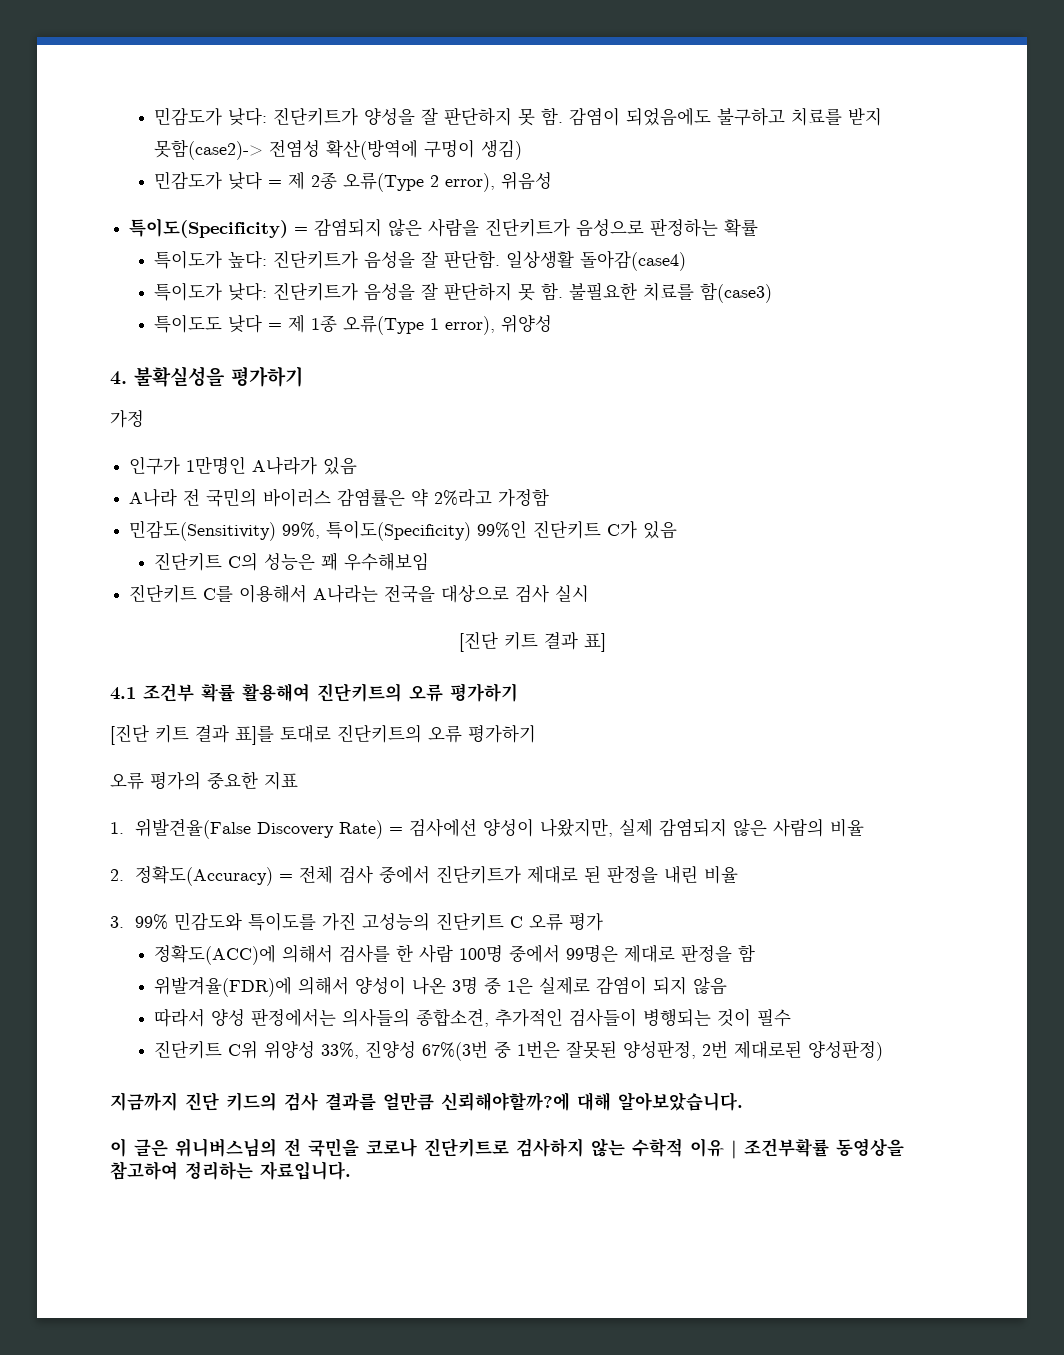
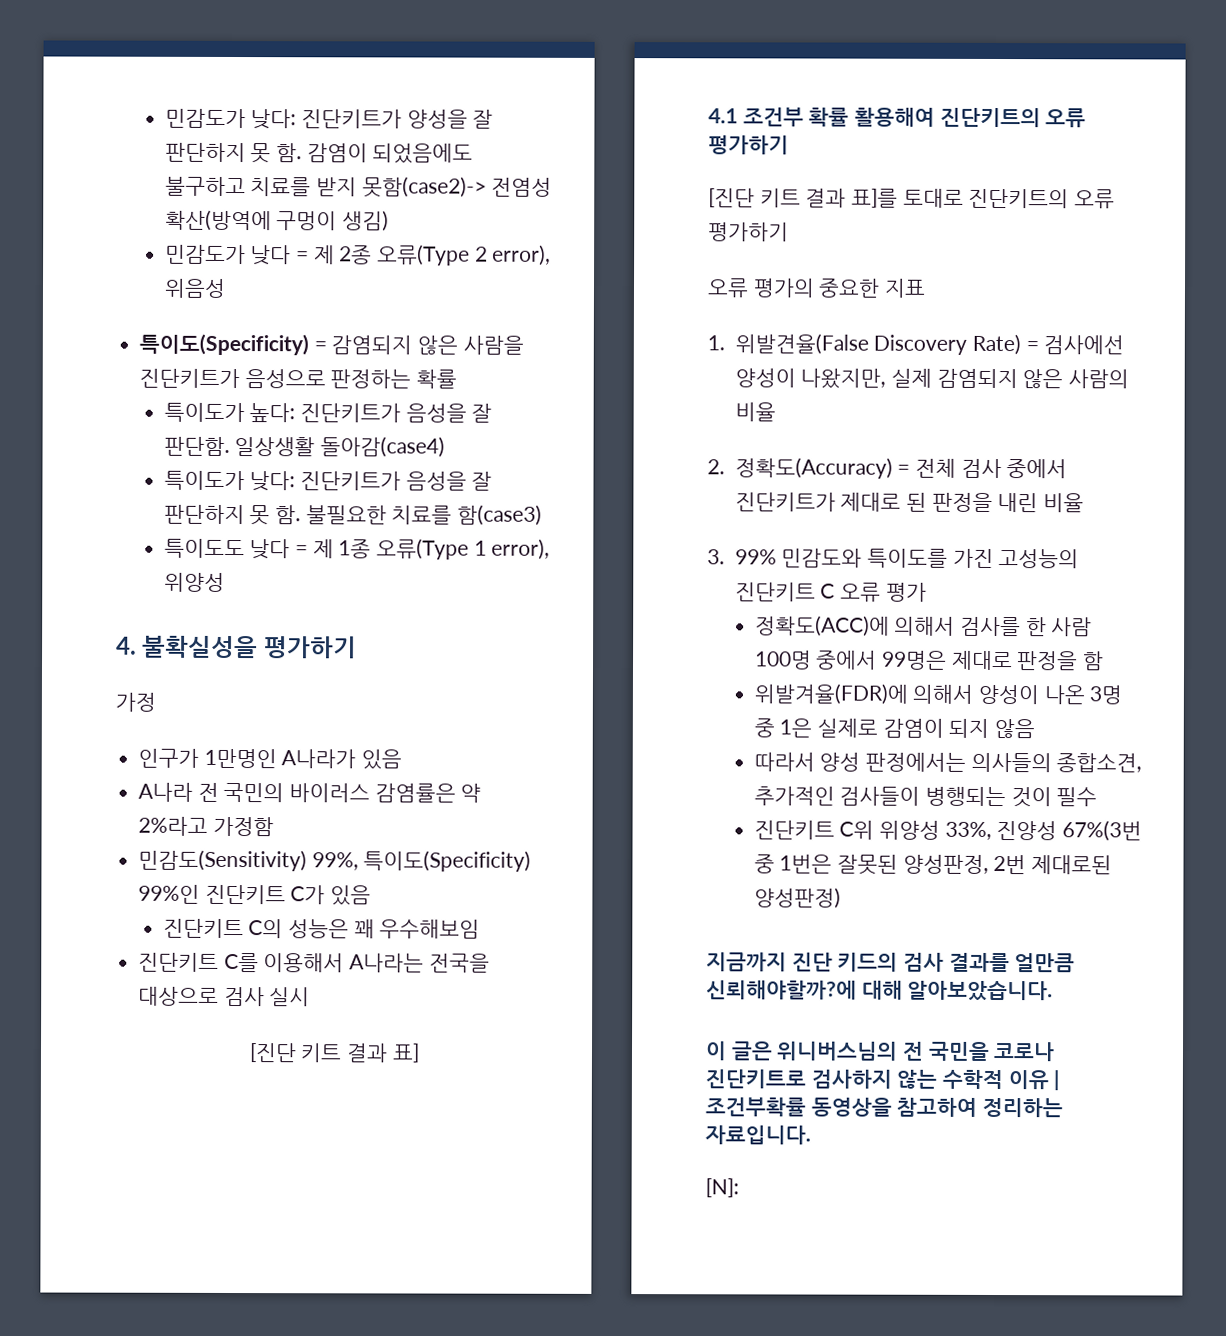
(351, 1170) none -> [705,1178,739,1198] // [N]:

